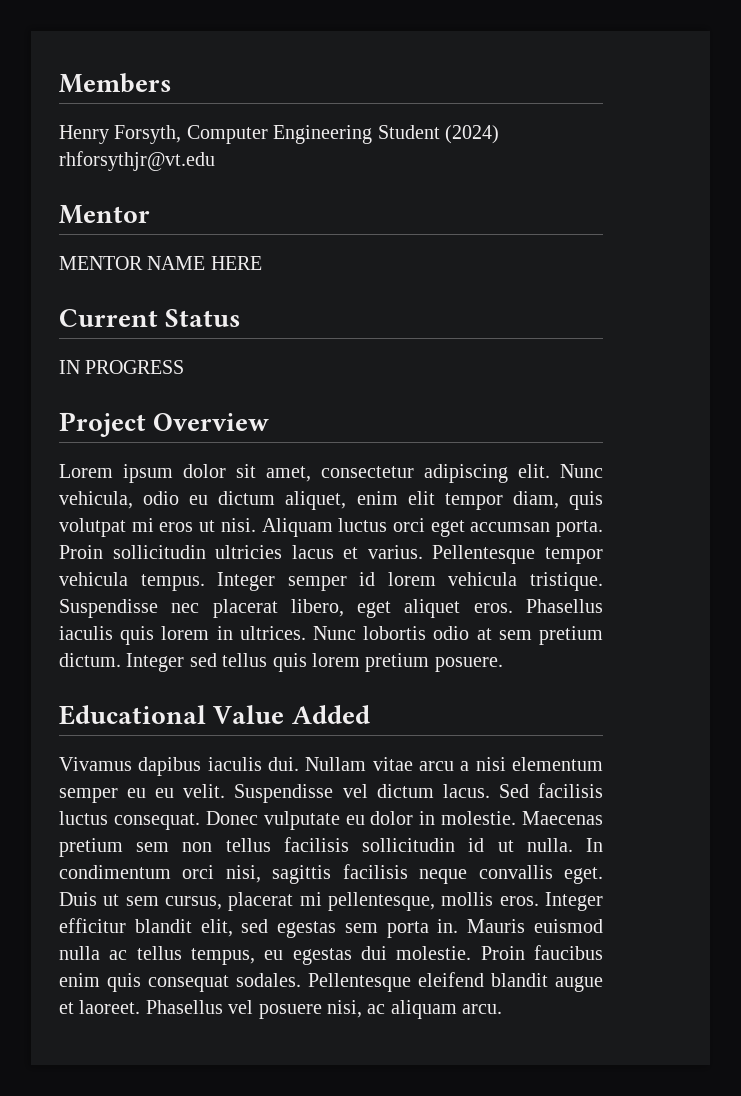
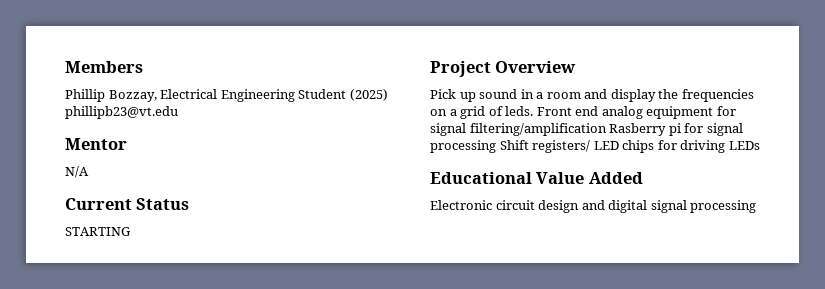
[59,125,499,144] [59,151,215,171] [59,205,150,224] [59,256,262,270] Henry Forsyth, Computer Engineering Student (2024) rhforsythjr@vt.edu // Mentor // MENTOR NAME HERE -> [65,89,388,102] [65,106,178,119] [65,138,127,150] [65,166,89,178] Phillip Bozzay, Electrical Engineering Student (2025) phillipb23@vt.edu // Mentor // N/A
[59,360,185,374] IN PROGRESS -> [65,227,131,236] STARTING
[59,464,603,483] [59,491,603,510] [59,518,603,537] [59,545,603,564] [59,572,603,591] [59,599,603,618] [59,626,603,645] [59,653,503,672] [59,705,370,725] [59,757,603,776] [59,783,603,803] [59,811,603,830] [59,837,603,857] [59,864,603,884] [59,892,603,911] [59,918,603,938] [59,945,603,965] [59,972,603,992] [59,1000,503,1019] Lorem ipsum dolor sit amet, consectetur adipiscing elit. Nunc vehicula, odio eu dictum aliquet, enim elit tempor diam, quis volutpat mi eros ut nisi. Aliquam luctus orci eget accumsan porta. Proin sollicitudin ultricies lacus et varius. Pellentesque tempor vehicula tempus. Integer semper id lorem vehicula tristique. Suspendisse nec placerat libero, eget aliquet eros. Phasellus iaculis quis lorem in ultrices. Nunc lobortis odio at sem pretium dictum. Integer sed tellus quis lorem pretium posuere. // Educational Value Added // Vivamus dapibus iaculis dui. Nullam vitae arcu a nisi elementum semper eu eu velit. Suspendisse vel dictum lacus. Sed facilisis luctus consequat. Donec vulputate eu dolor in molestie. Maecenas pretium sem non tellus facilisis sollicitudin id ut nulla. In condimentum orci nisi, sagittis facilisis neque convallis eget. Duis ut sem cursus, placerat mi pellentesque, mollis eros. Integer efficitur blandit elit, sed egestas sem porta in. Mauris euismod nulla ac tellus tempus, eu egestas dui molestie. Proin faucibus enim quis consequat sodales. Pellentesque eleifend blandit augue et laoreet. Phasellus vel posuere nisi, ac aliquam arcu. -> [430,89,754,102] [430,106,736,119] [430,123,743,136] [430,140,760,153] [430,172,643,184] [430,200,757,213] Pick up sound in a room and display the frequencies on a grid of leds. Front end analog equipment for signal filtering/amplification Rasberry pi for signal processing Shift registers/ LED chips for driving LEDs // Educational Value Added // Electronic circuit design and digital signal processing

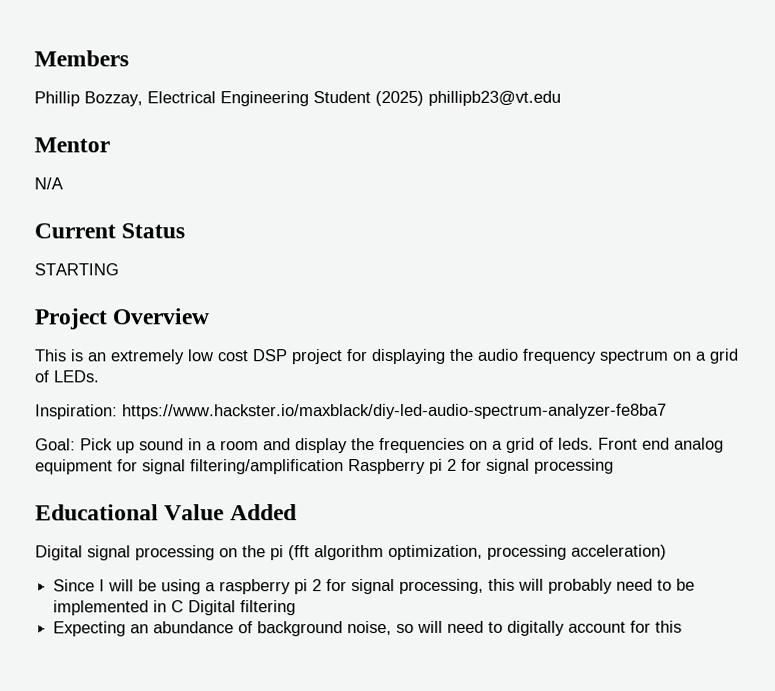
(577, 67) none -> [35,348,739,365] [35,370,100,383] [35,403,667,420] [35,438,76,451] This is an extremely low cost DSP project for displaying the audio frequency spectrum on a grid of LEDs. // Inspiration: https://www.hackster.io/maxblack/diy-led-audio-spectrum-analyzer-fe8ba7 // Goal:
[609,123,681,136] Rasberry pi -> [348,458,457,475] Raspberry pi 2
[499,140,760,153] [430,172,643,184] [430,200,757,213] Shift registers/ LED chips for driving LEDs // Educational Value Added // Electronic circuit design and digital signal processing -> [35,504,297,521] [35,544,667,561] [53,578,696,595] [53,600,297,616] [53,620,683,637] // Educational Value Added // Digital signal processing on the pi (fft algorithm optimization, processing acceleration) // Since I will be using a raspberry pi 2 for signal processing, this will probably need to be implemented in C Digital filtering // Expecting an abundance of background noise, so will need to digitally account for this

